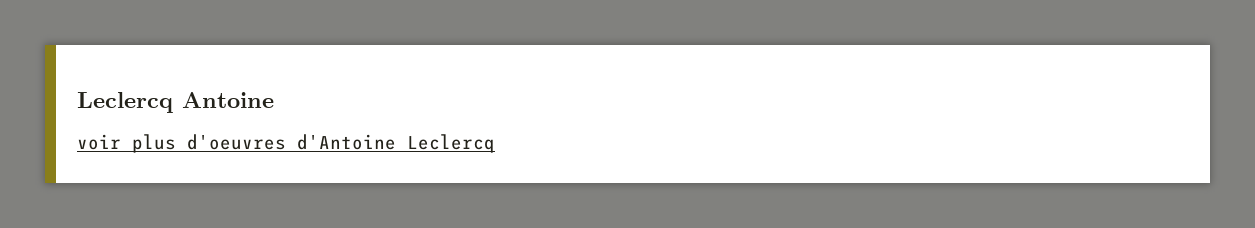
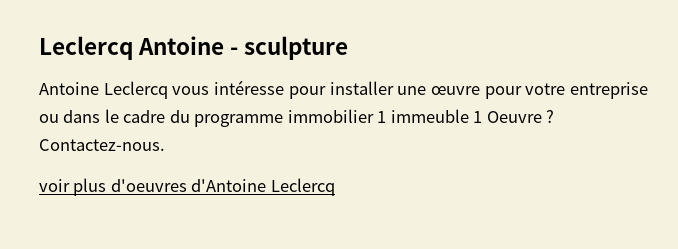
(274, 100) none -> [230,36,349,60] [39,80,648,99] [39,109,555,127] [39,139,165,151] - sculpture // Antoine Leclercq vous intéresse pour installer une œuvre pour votre entreprise ou dans le cadre du programme immobilier 1 immeuble 1 Oeuvre ? Contactez-nous.

